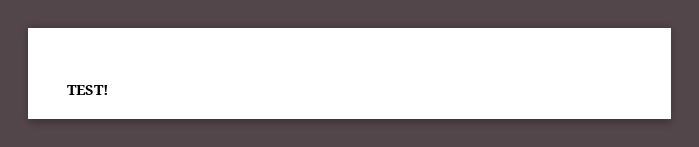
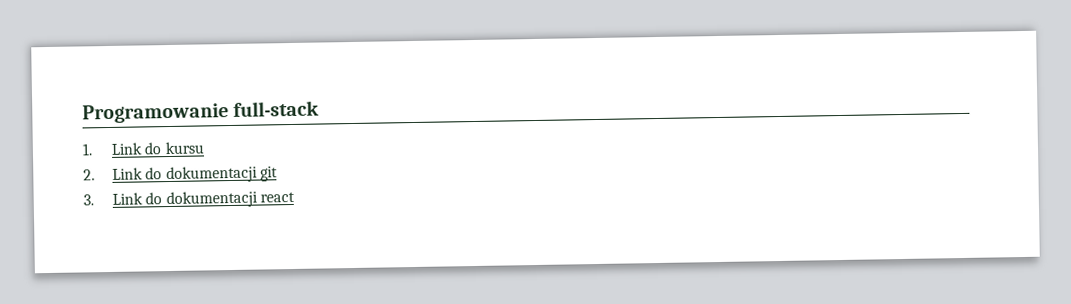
[67,85,109,95] TEST! -> [82,100,320,124] [82,141,204,156] [83,165,279,184] [83,190,296,209] Programowanie full-stack // 1. Link do kursu // 2. Link do dokumentacji git // 3. Link do dokumentacji react

